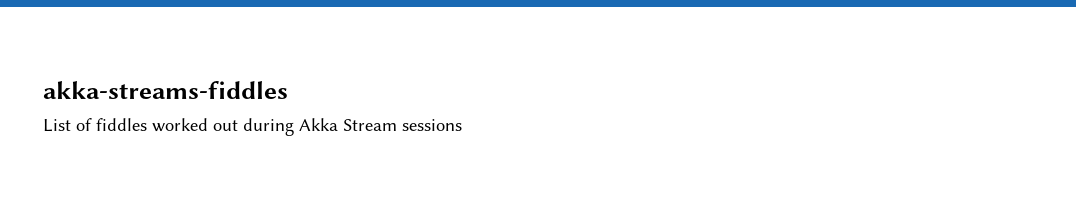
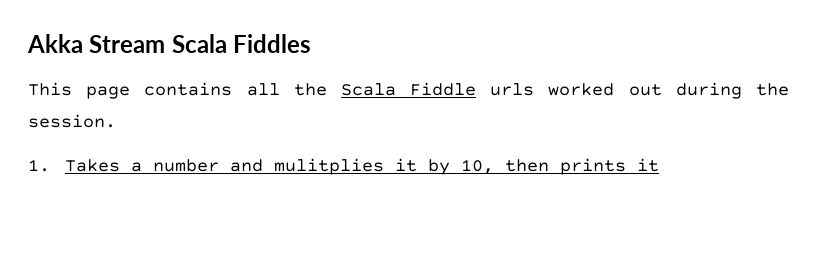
[43,81,288,99] [43,118,462,136] akka-streams-fiddles // List of fiddles worked out during Akka Stream sessions -> [27,34,312,53] [28,82,789,99] [28,114,116,128] [28,158,659,175] Akka Stream Scala Fiddles // This page contains all the Scala Fiddle urls worked out during the session. // 1. Takes a number and mulitplies it by 10, then prints it

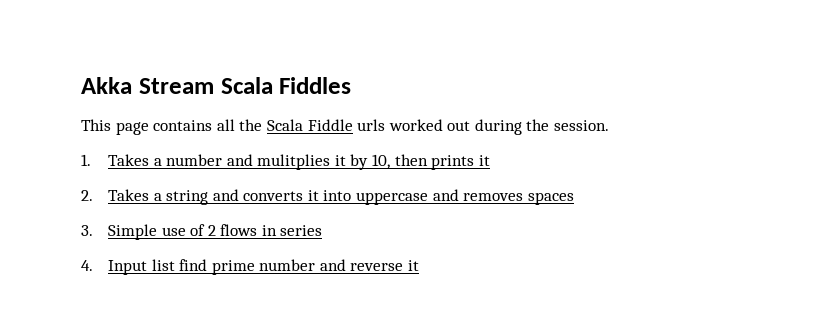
(659, 165) none -> [81,189,574,205] [81,224,323,240] [81,259,420,275] // 2. Takes a string and converts it into uppercase and removes spaces // 3. Simple use of 2 flows in series // 4. Input list find prime number and reverse it

